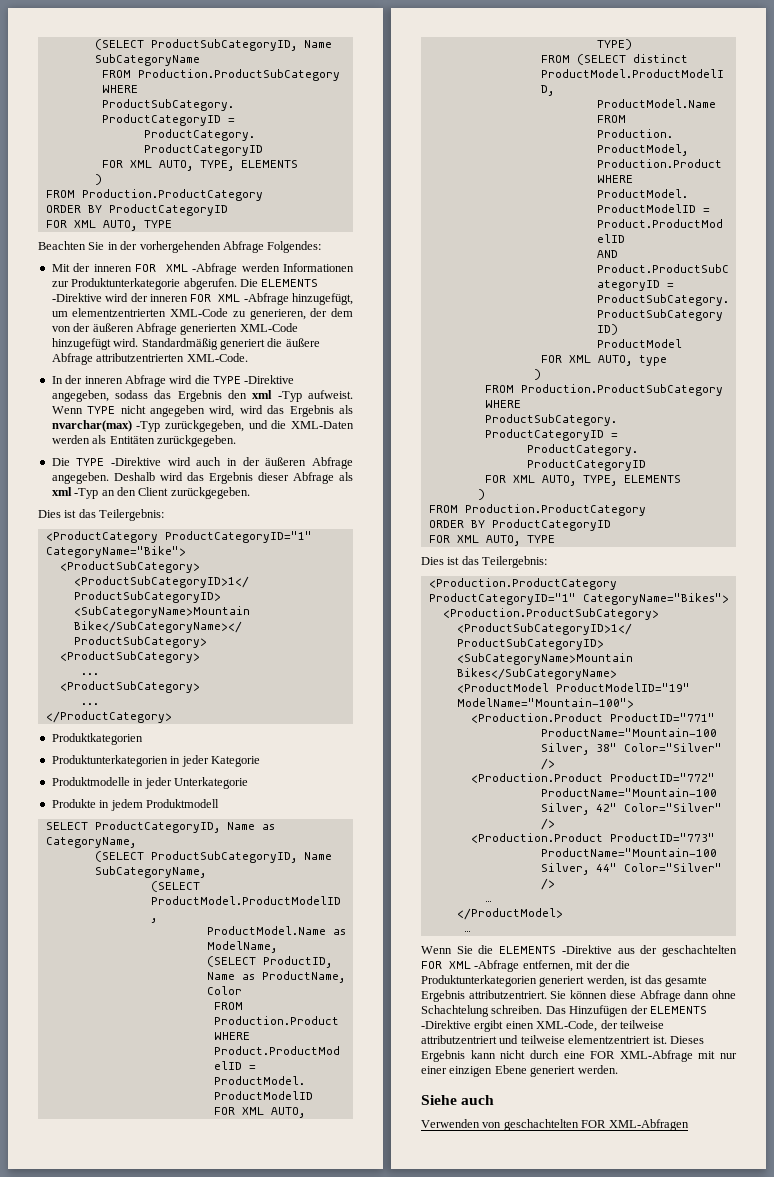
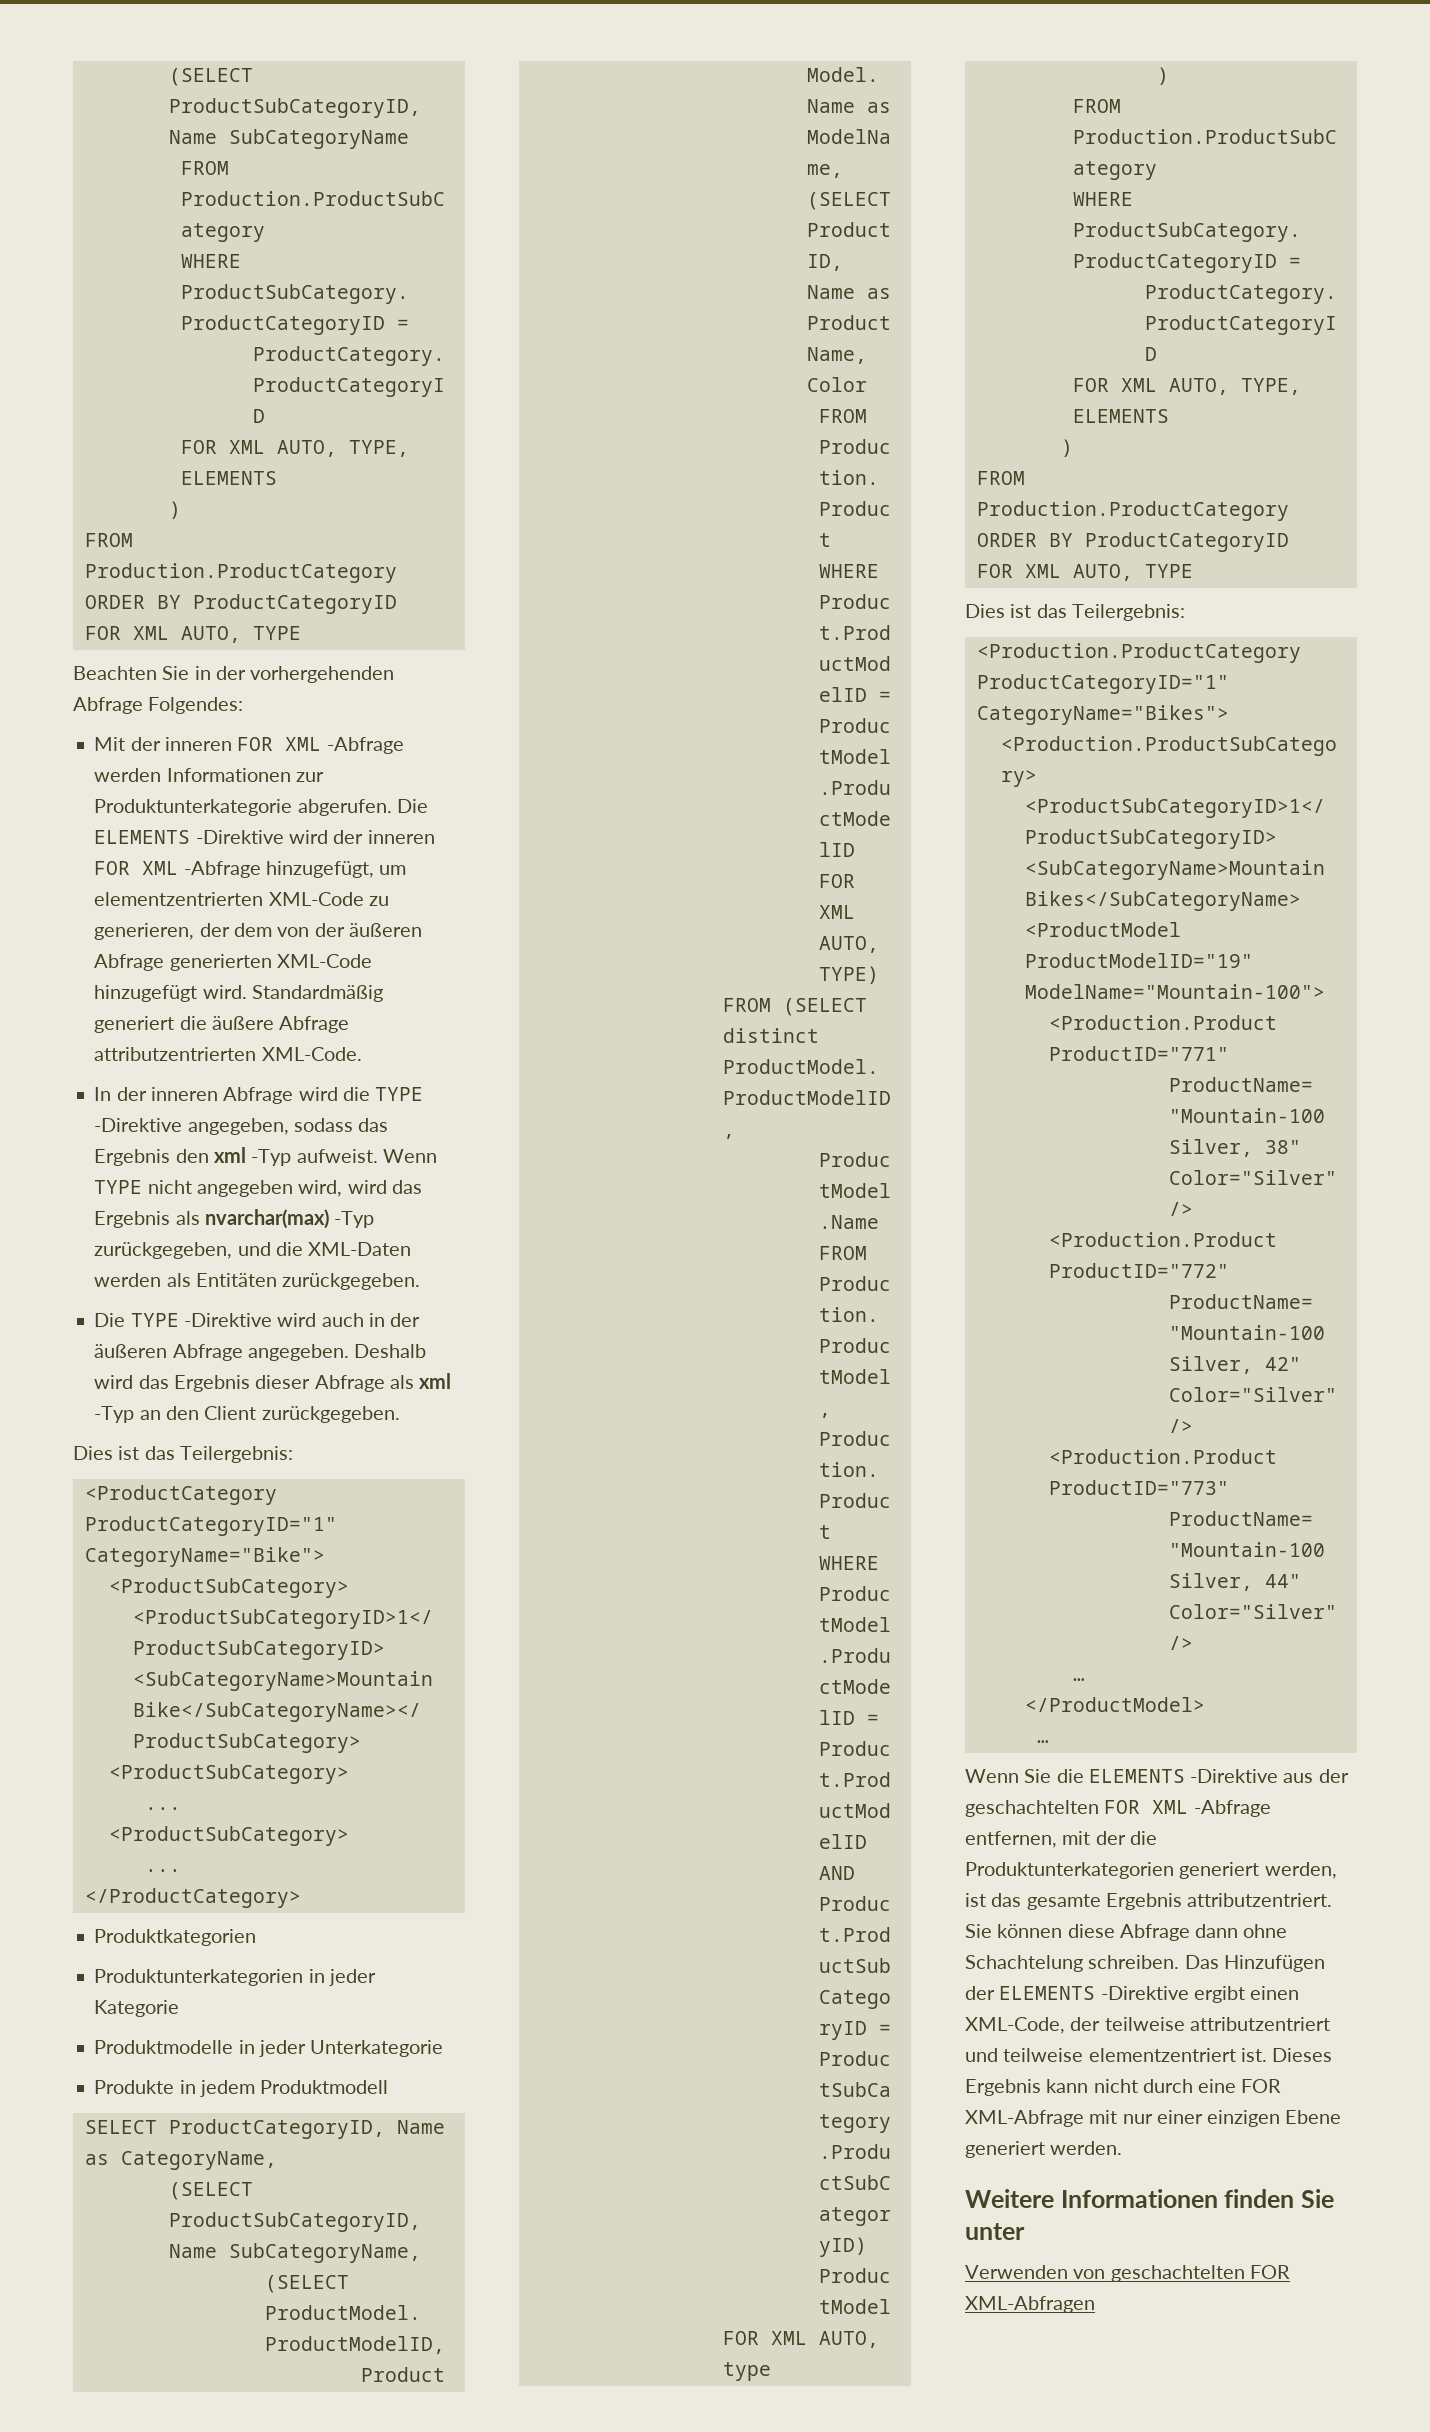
[421,1095,495,1105] Siehe auch -> [965,2189,1334,2208] [965,2223,1025,2240] Weitere Informationen finden Sie unter

